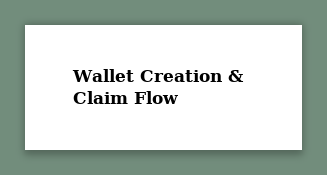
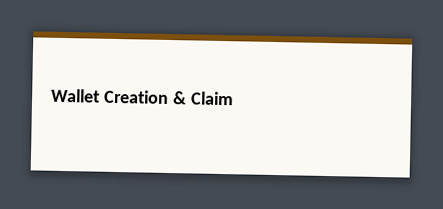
[134,91,178,104] Flow -> (234, 98) none

